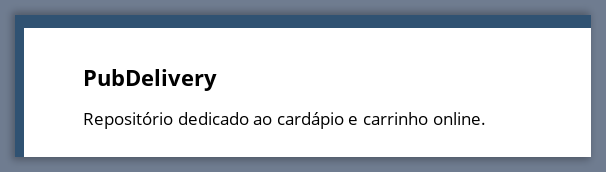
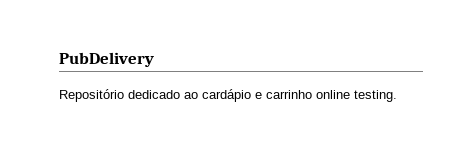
[432,112,486,125] online. -> [316,90,397,102] online testing.

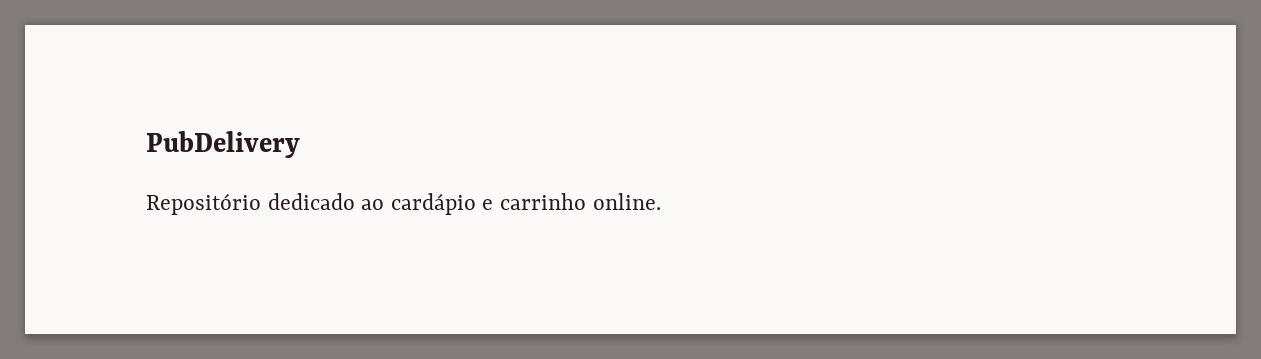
[316,90,397,102] online testing. -> [592,193,661,210] online.

